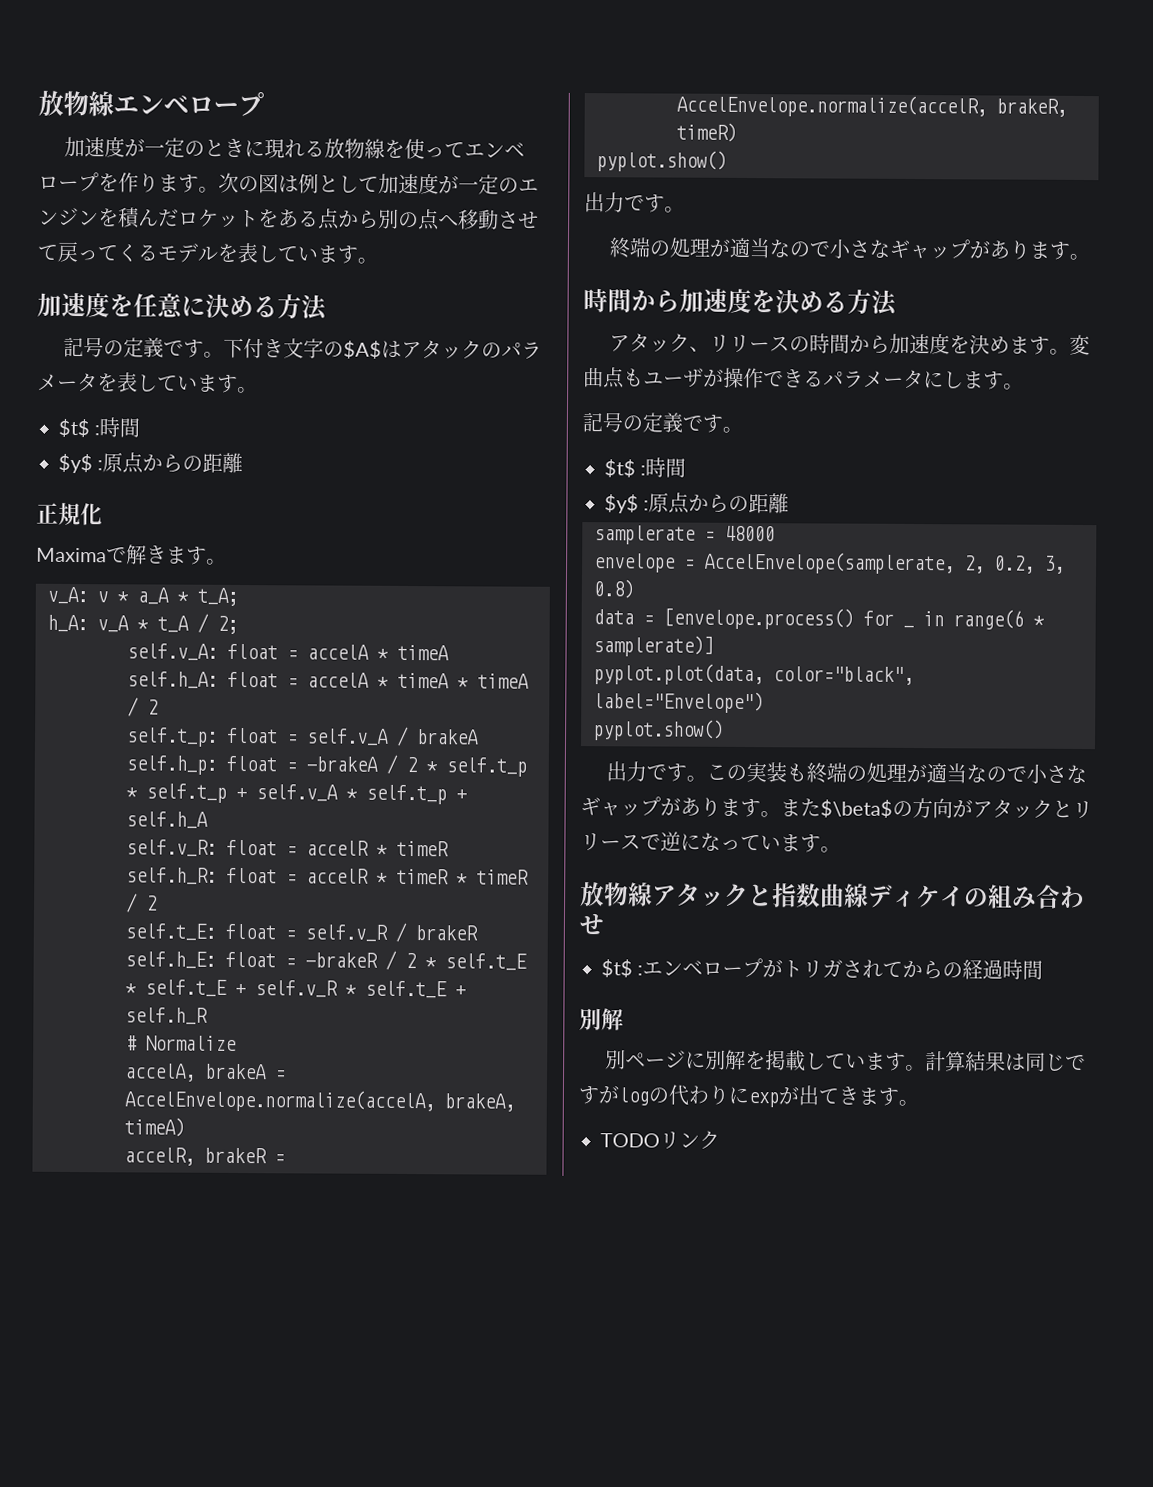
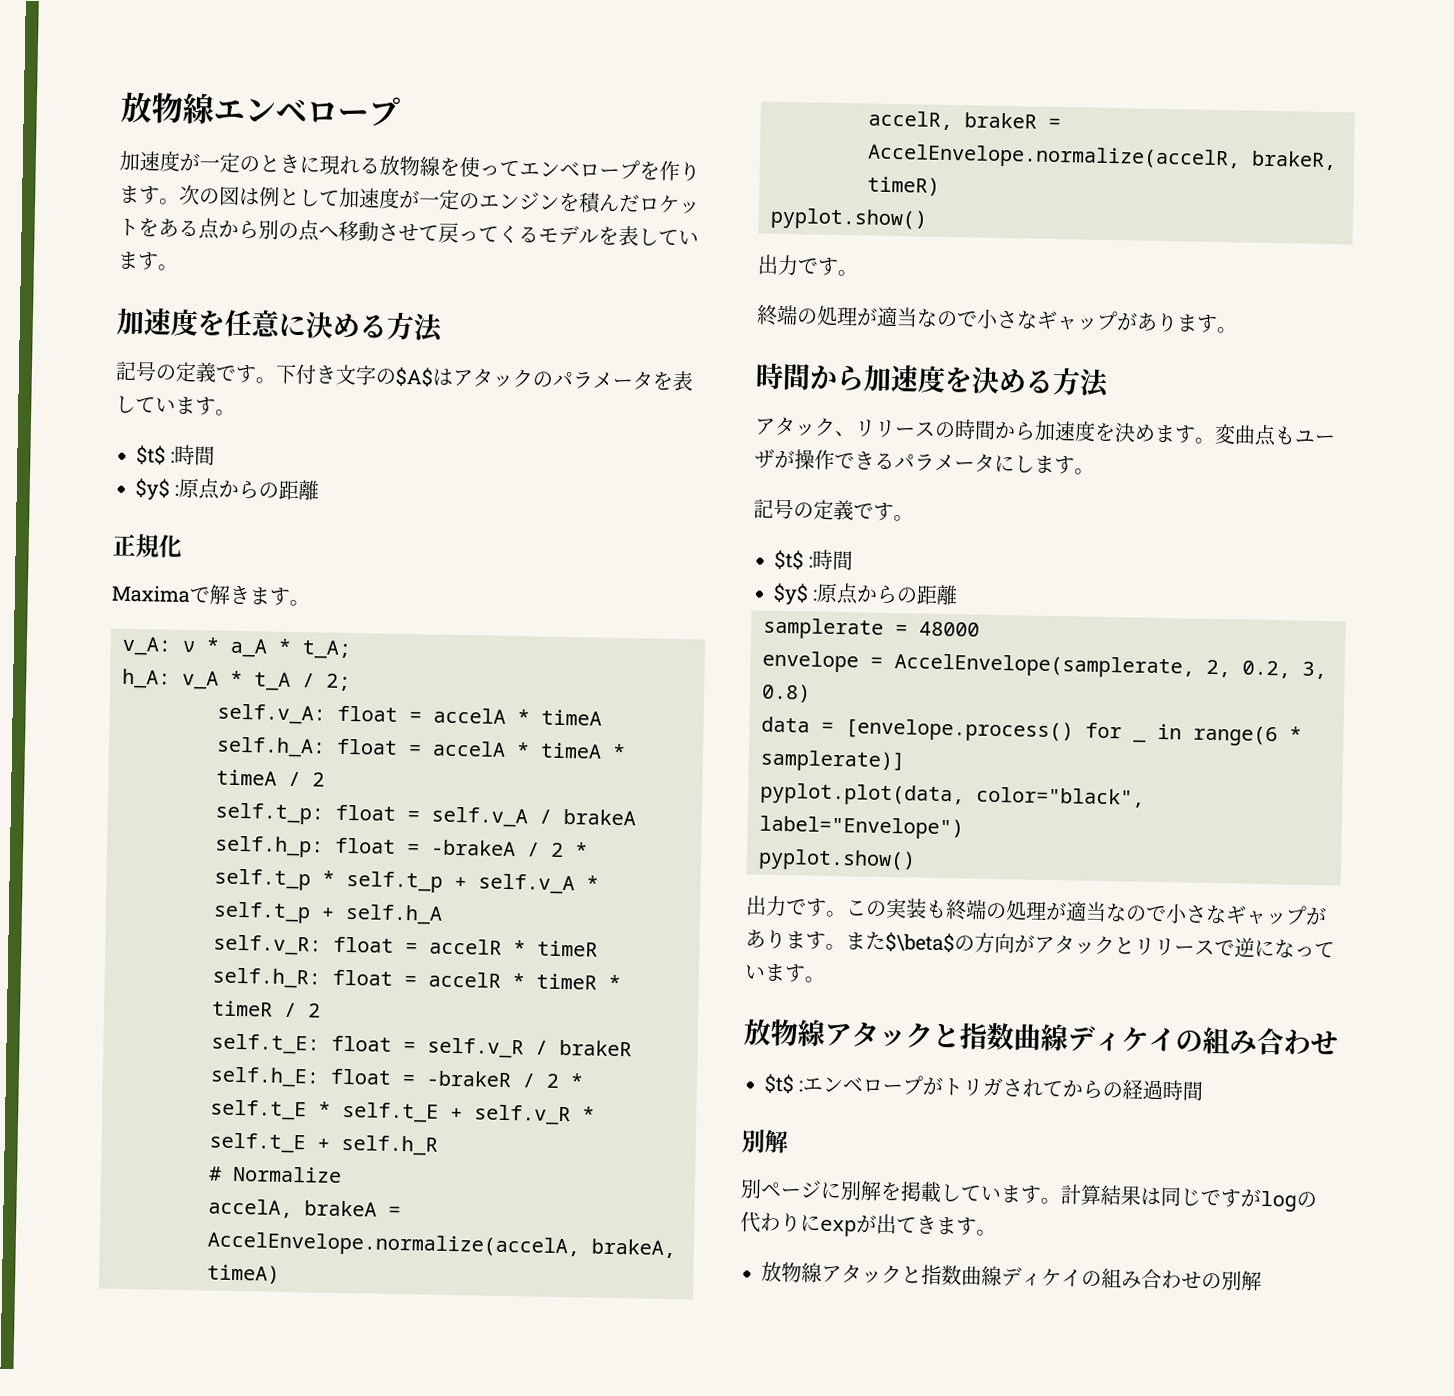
[600,1130,720,1149] TODOリンク -> [761,1261,1262,1291] 放物線アタックと指数曲線ディケイの組み合わせの別解

